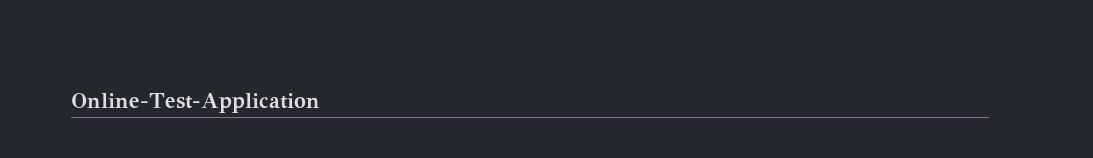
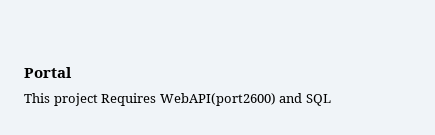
[71,93,320,113] Online-Test-Application -> [24,67,72,78] [24,93,331,106] Portal // This project Requires WebAPI(port2600) and SQL

